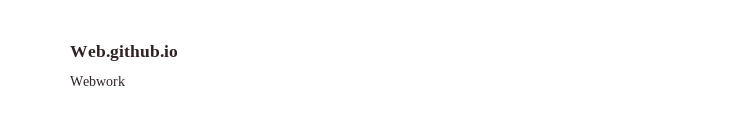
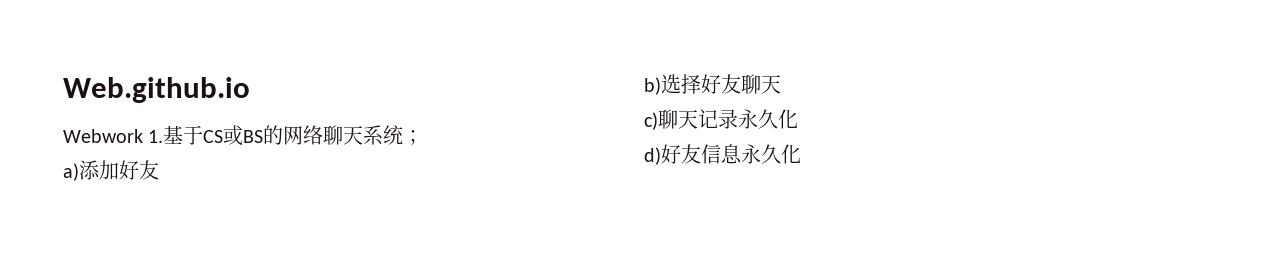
(125, 81) none -> [148,125,424,146] [63,160,159,181] [644,74,781,95] [644,109,798,130] [644,144,801,165] 1.基于CS或BS的网络聊天系统； // a)添加好友 // b)选择好友聊天 // c)聊天记录永久化 // d)好友信息永久化

